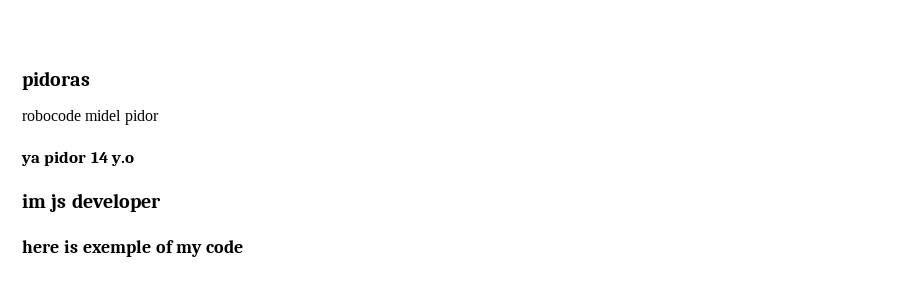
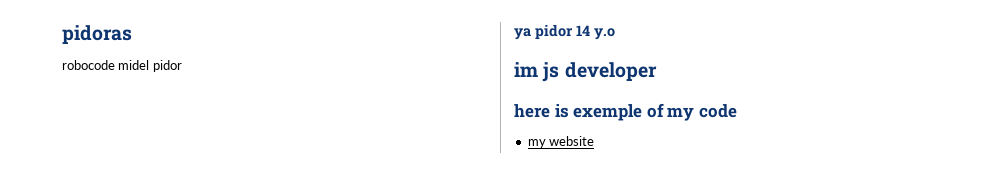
(244, 246) none -> [527,136,595,148] // my website

